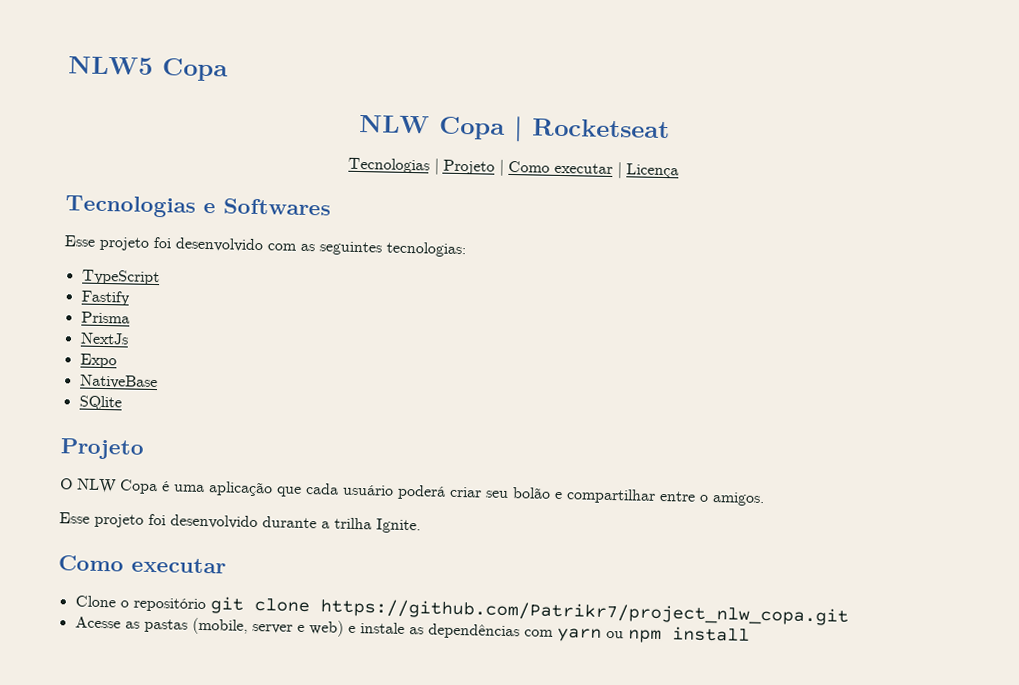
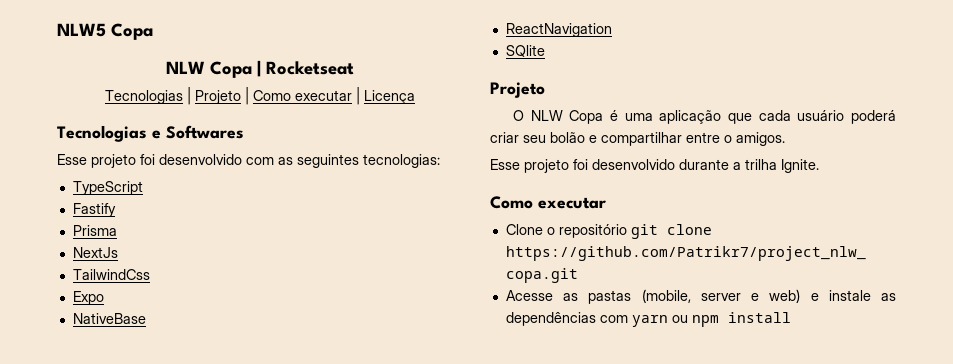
(129, 338) none -> [72,269,150,280] // TailwindCss
(158, 382) none -> [505,23,612,37] // ReactNavigation

